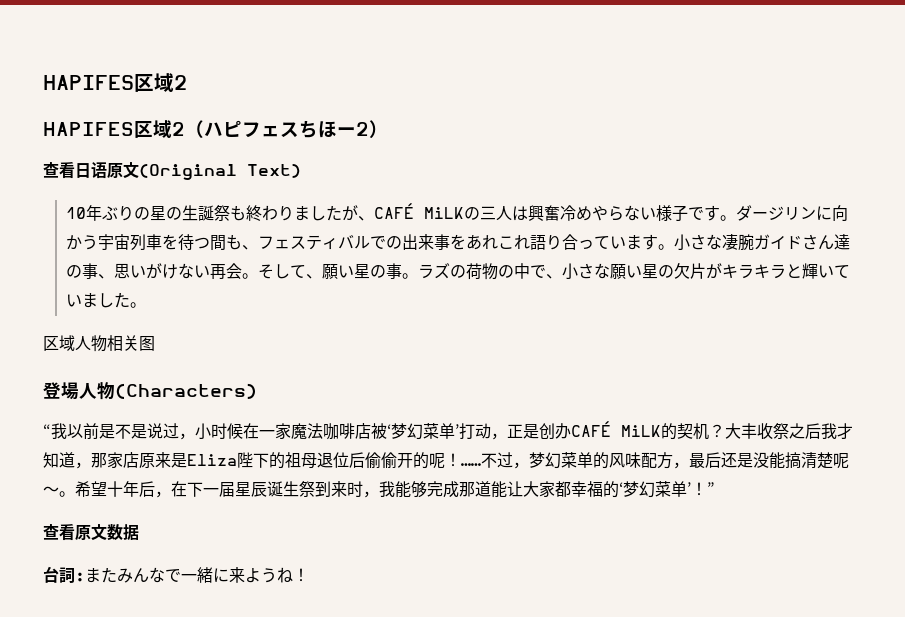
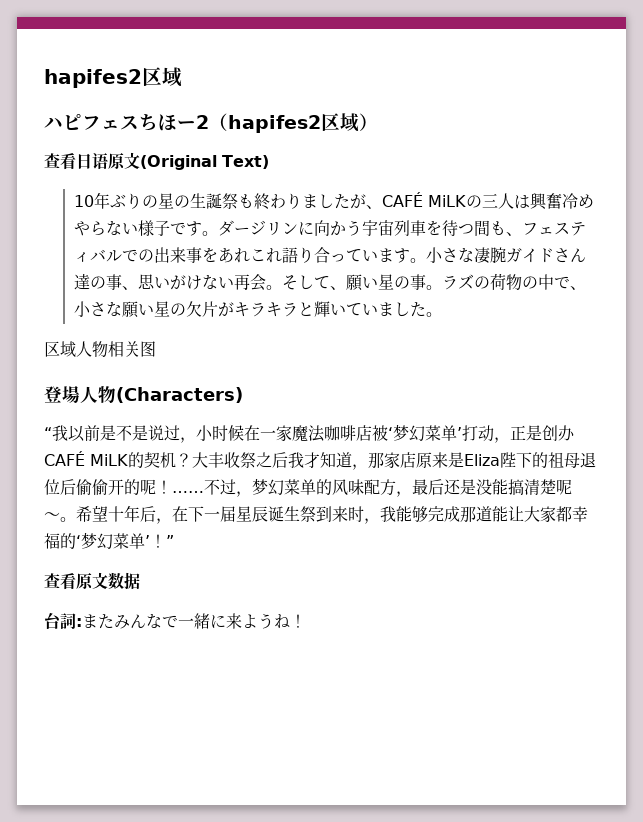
[43,73,187,92] [43,120,204,138] HAPIFES区域2 // HAPIFES区域2（ -> [44,67,182,88] hapifes2区域 //
(369, 129) none -> [209,113,359,133] （hapifes2区域

